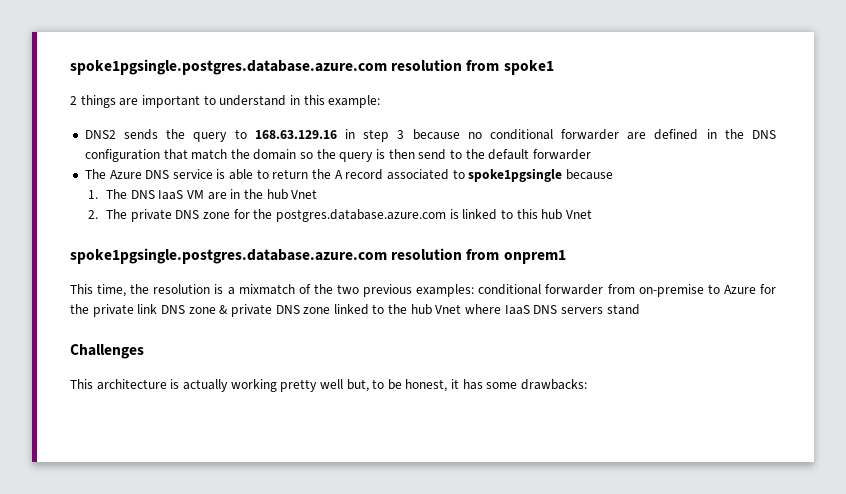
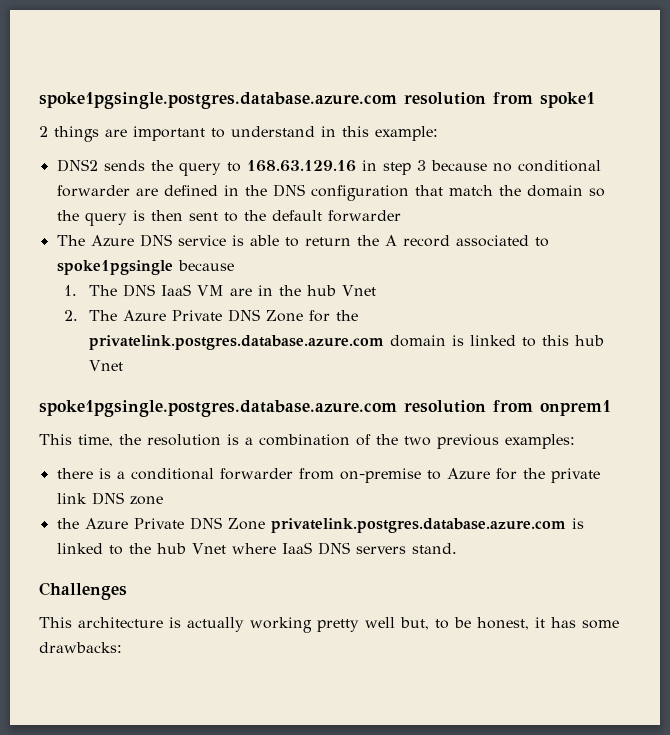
[418,149,447,160] send -> [188,212,218,221] sent
[130,209,447,222] private DNS zone for the postgres.database.azure.com -> [123,309,359,322] [89,335,447,350] Azure Private DNS Zone for the privatelink.postgres.database.azure.com domain
[238,284,295,295] mixmatch -> [259,434,350,446] combination
(475, 290) none -> [56,468,125,479] // there is a
[219,304,331,317] & private DNS zone -> [56,517,584,533] // the Azure Private DNS Zone privatelink.postgres.database.azure.com is
[606,304,640,315] stand -> [411,543,457,554] stand.

